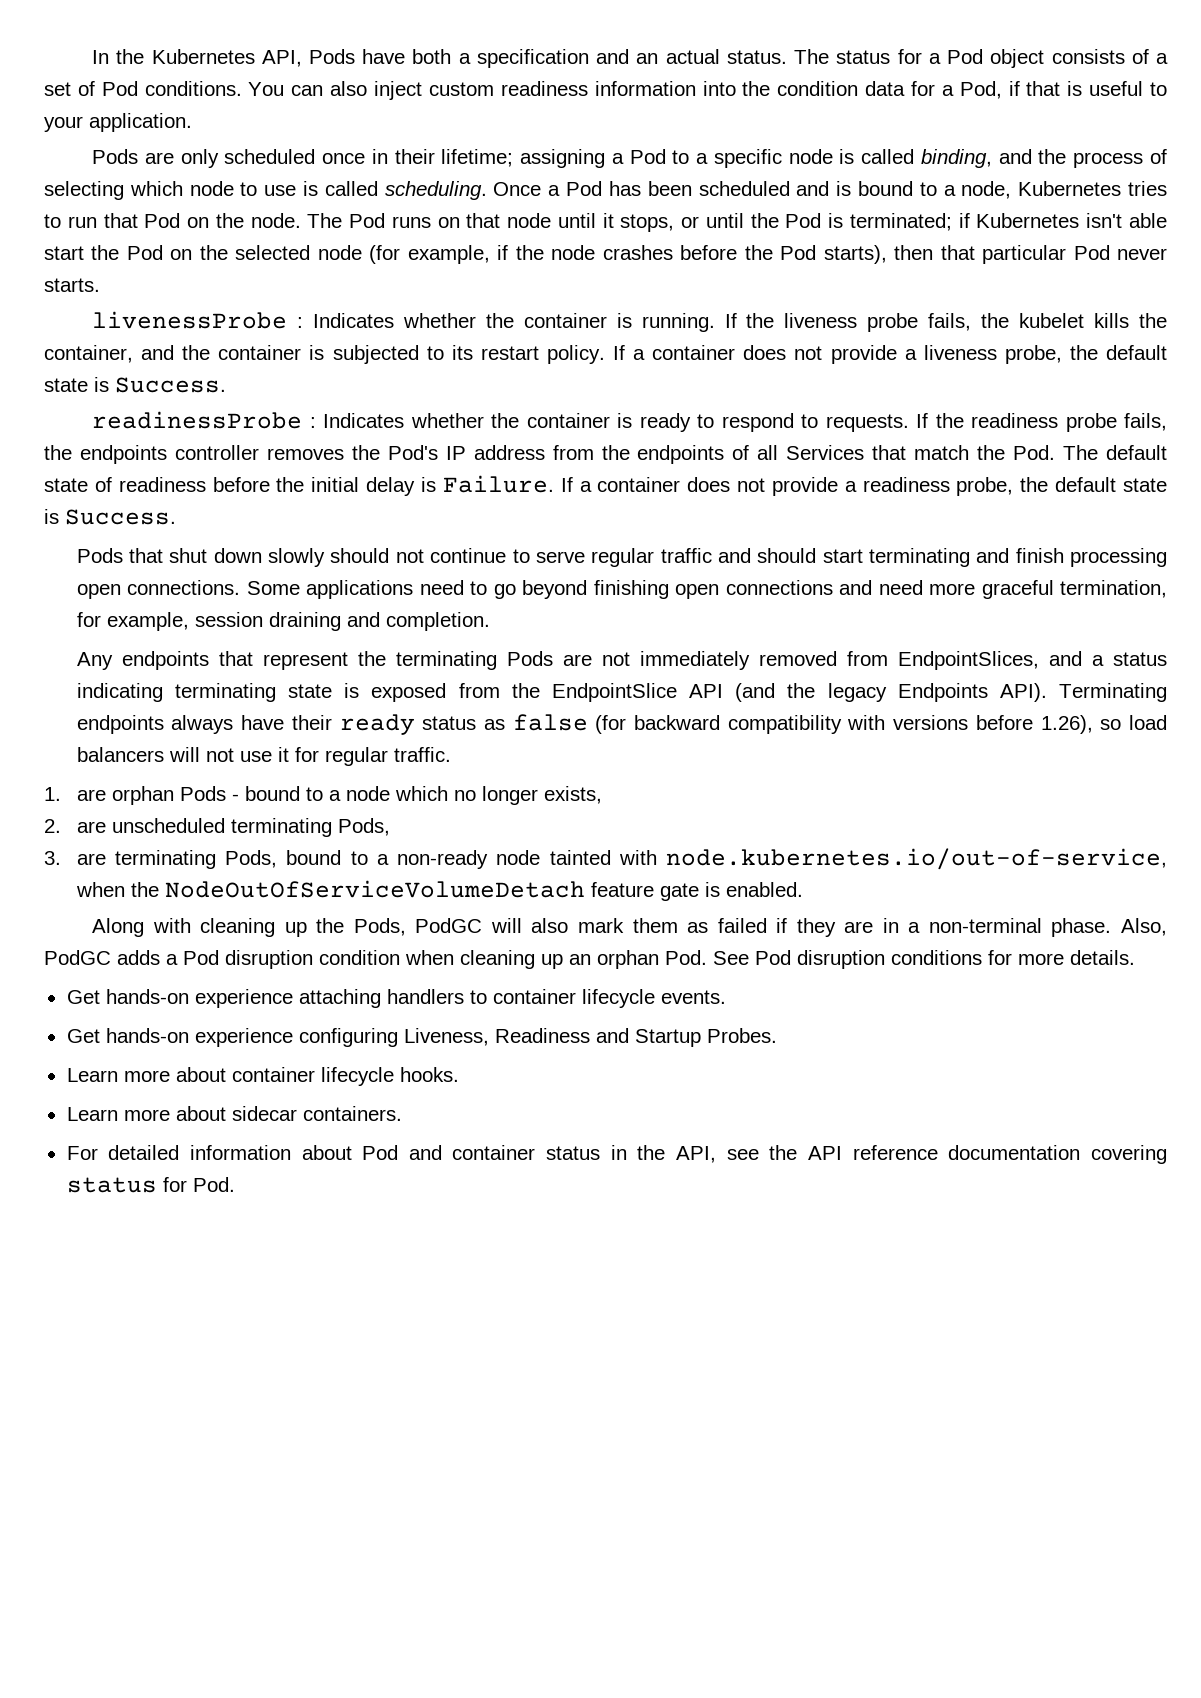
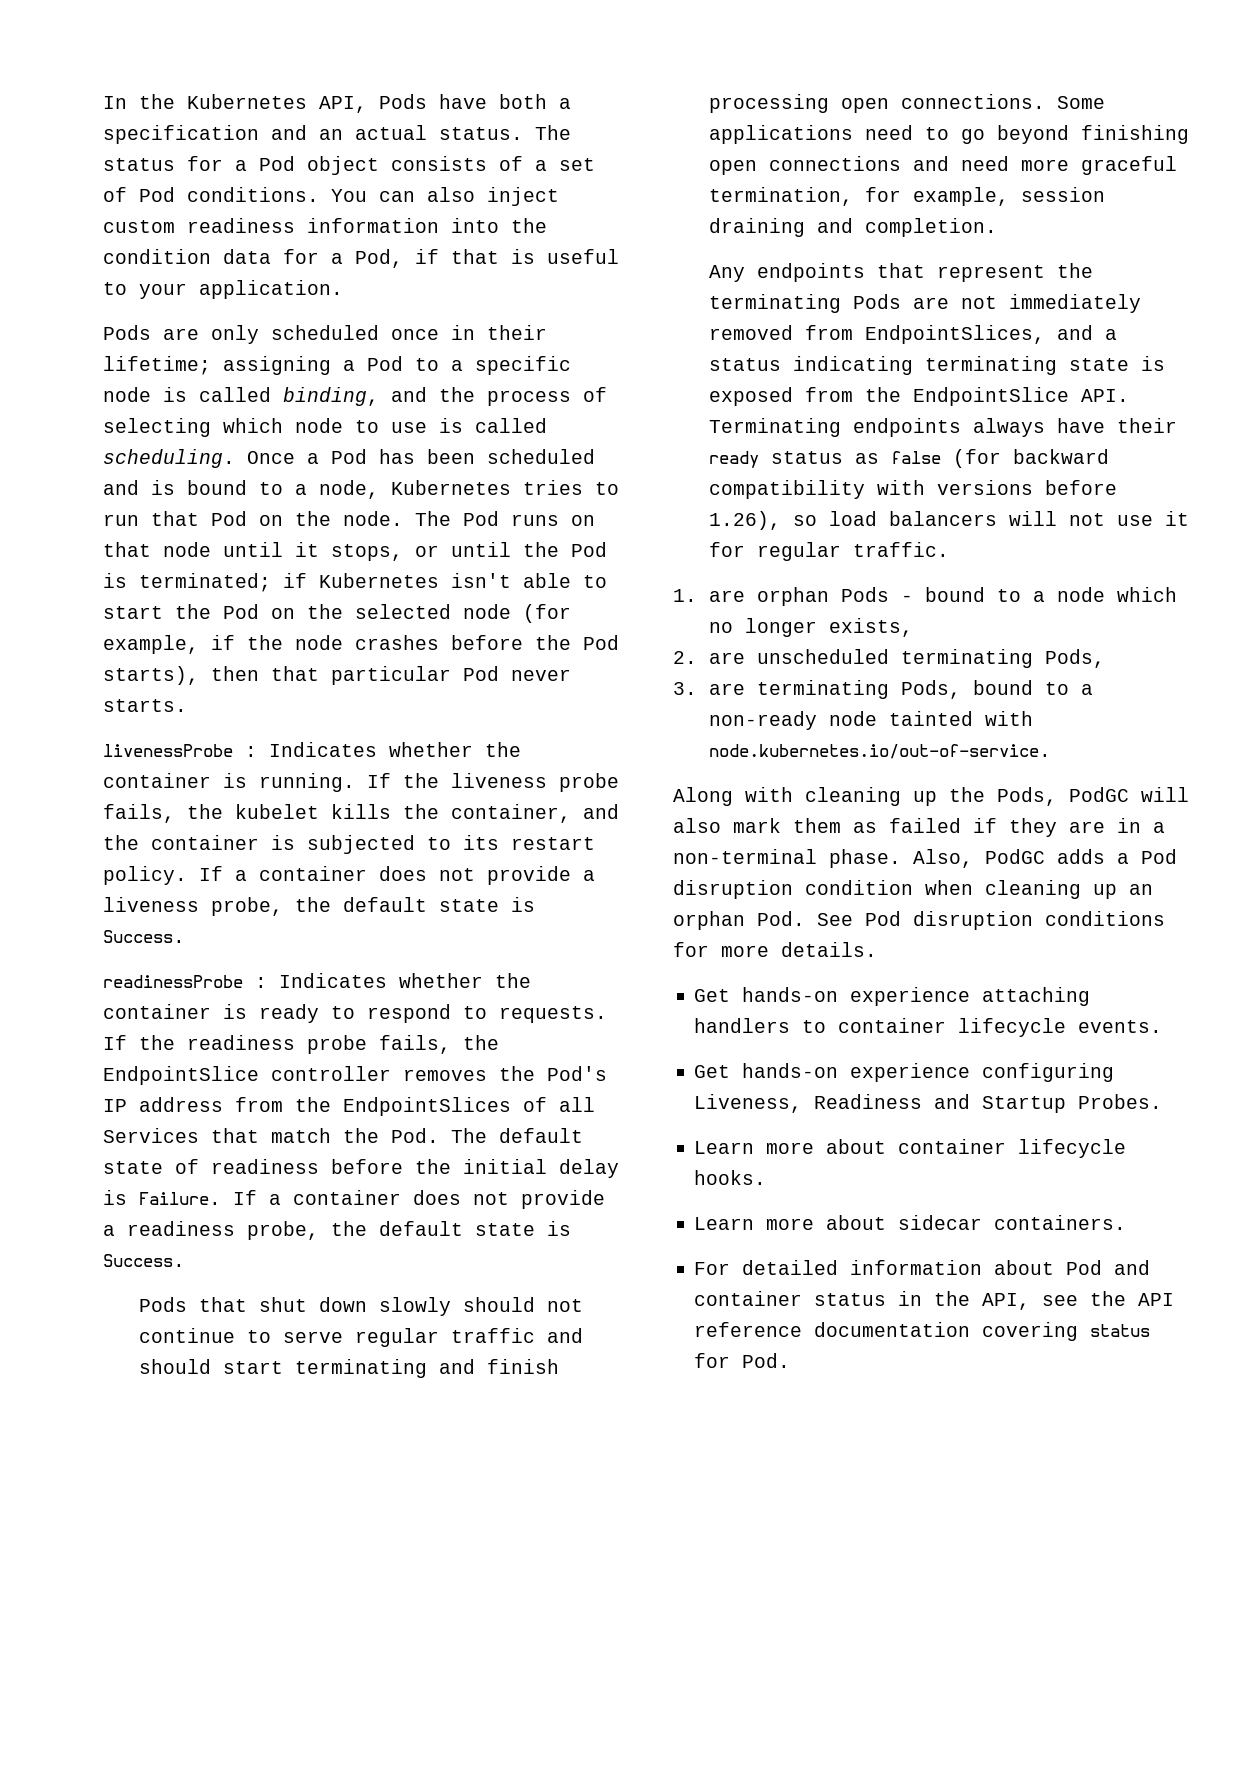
(1167, 220) none -> [583,575,607,588] to
[79,445,167,464] endpoints -> [103,1066,259,1085] EndpointSlice
[637,445,725,464] endpoints -> [343,1097,511,1116] EndpointSlices
[689,683,1047,702] API (and the legacy Endpoints API). -> [1081,389,1130,402] API.
[666,848,1167,870] [75,880,803,901] node.kubernetes.io/out-of-service, when the NodeOutOfServiceVolumeDetach feature gate is enabled. -> [709,744,1052,759] node.kubernetes.io/out-of-service.

